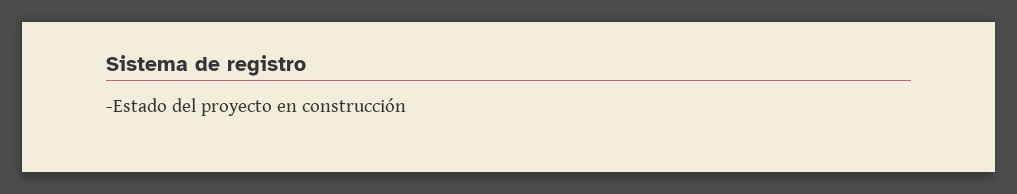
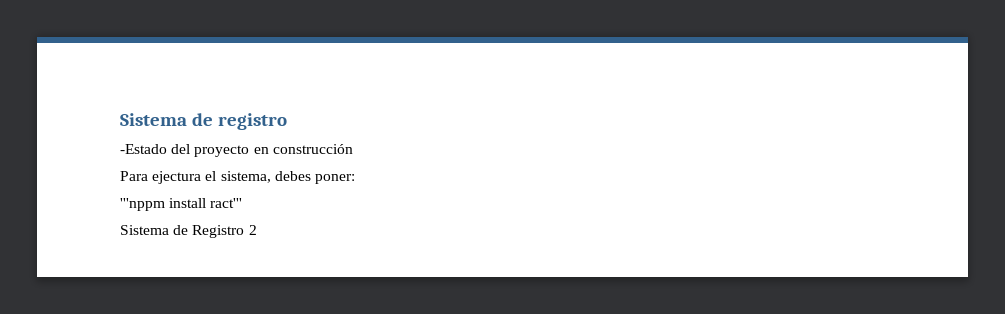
(406, 105) none -> [120,171,355,184] [120,198,243,211] [120,225,257,238] // Para ejectura el sistema, debes poner: // '''nppm install ract''' // Sistema de Registro 2

